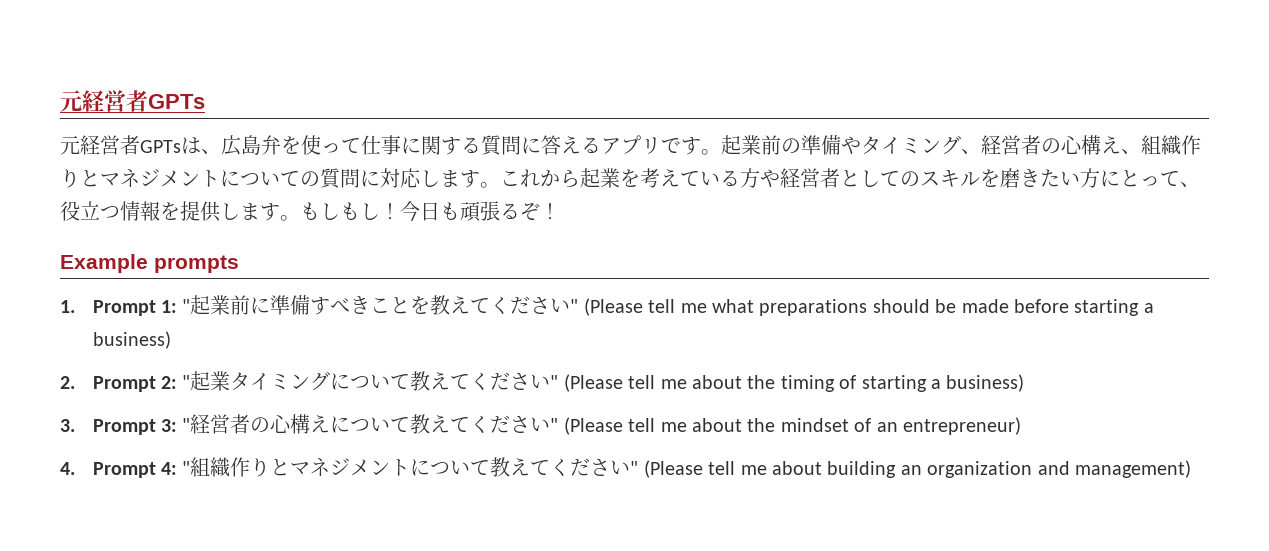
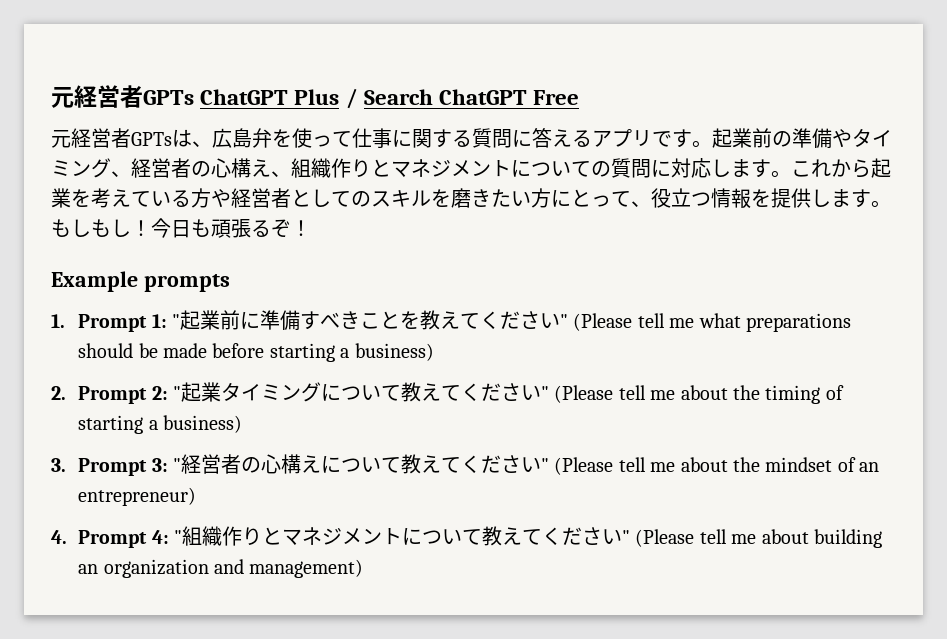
[60,90,205,112] 元経営者GPTs -> [51,85,580,109] 元経営者GPTs ChatGPT Plus / Search ChatGPT Free

